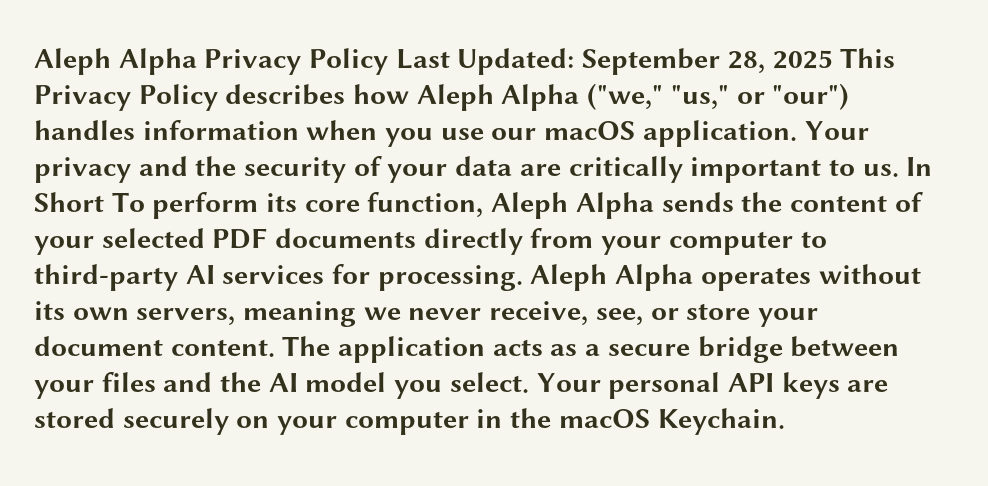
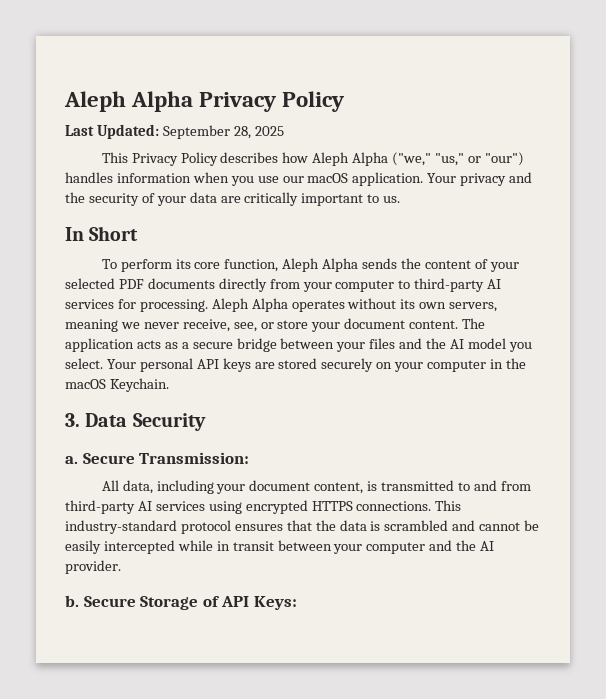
(389, 61) none -> (345, 101) //
(833, 59) none -> (284, 131) //
(899, 170) none -> (401, 199) //
(104, 202) none -> (139, 233) //
(785, 421) none -> [65,413,206,431] [65,452,250,464] [101,480,531,494] [65,500,462,514] [65,520,540,534] [65,540,495,554] [65,560,121,574] [65,595,297,610] // 3. Data Security // a. Secure Transmission: // All data, including your document content, is transmitted to and from third-party AI services using encrypted HTTPS connections. This industry-standard protocol ensures that the data is scrambled and cannot be easily intercepted while in transit between your computer and the AI provider. // b. Secure Storage of API Keys:

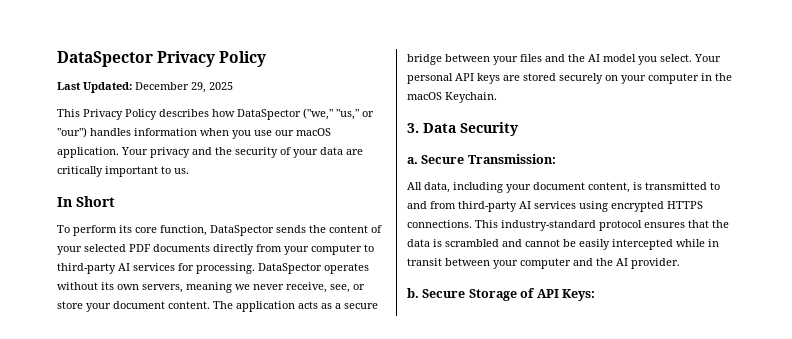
[64,91,194,112] Aleph Alpha -> [57,51,153,67] DataSpector
[162,125,251,139] September 28, -> [135,82,206,93] December 29,
[312,152,389,166] Aleph Alpha -> [237,109,301,120] DataSpector
[282,258,359,272] Aleph Alpha -> [210,225,274,236] DataSpector
[211,298,288,312] Aleph Alpha -> [258,263,322,274] DataSpector

